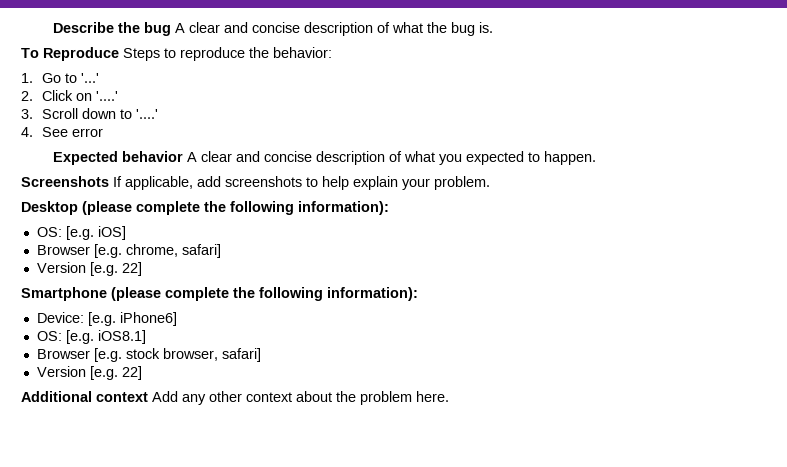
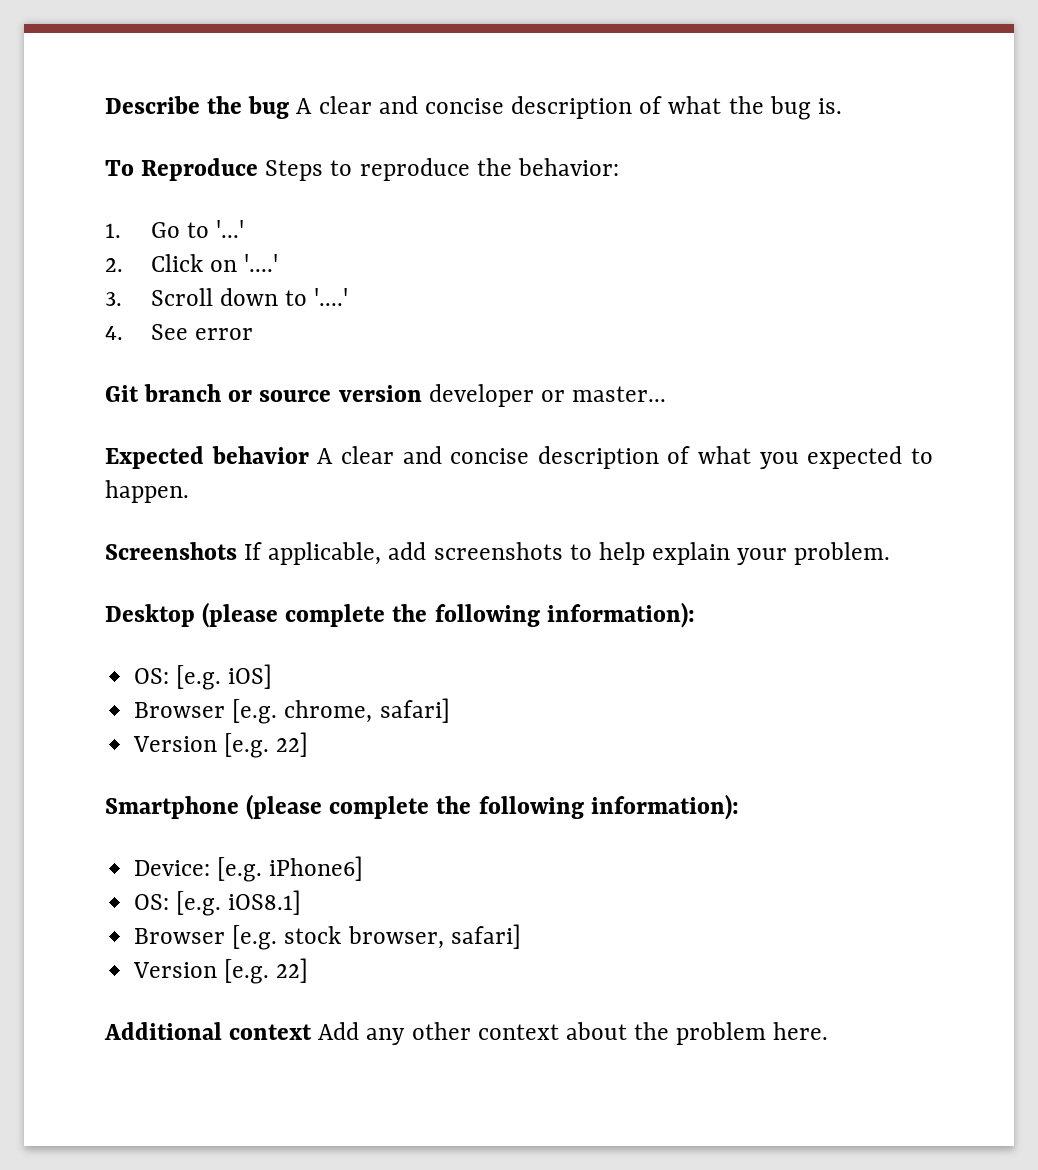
(103, 132) none -> [105,384,667,407] // Git branch or source version developer or master...

